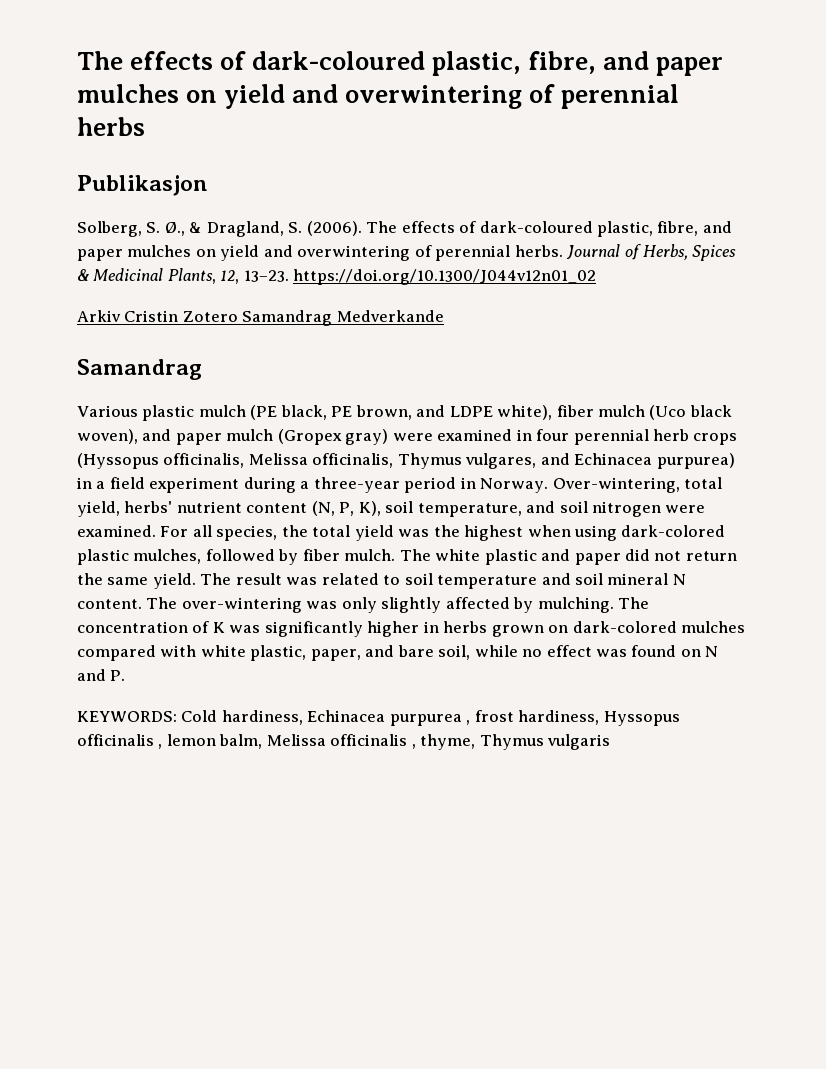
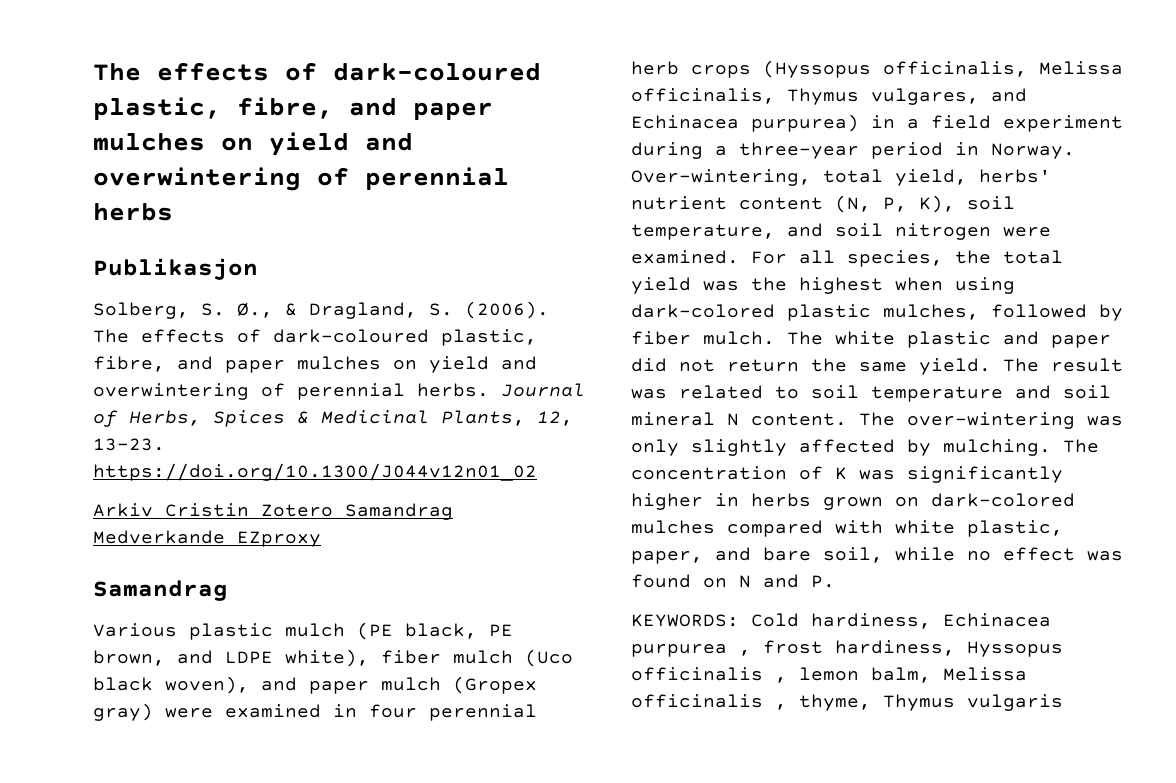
(444, 316) none -> [237,531,321,547] EZproxy

